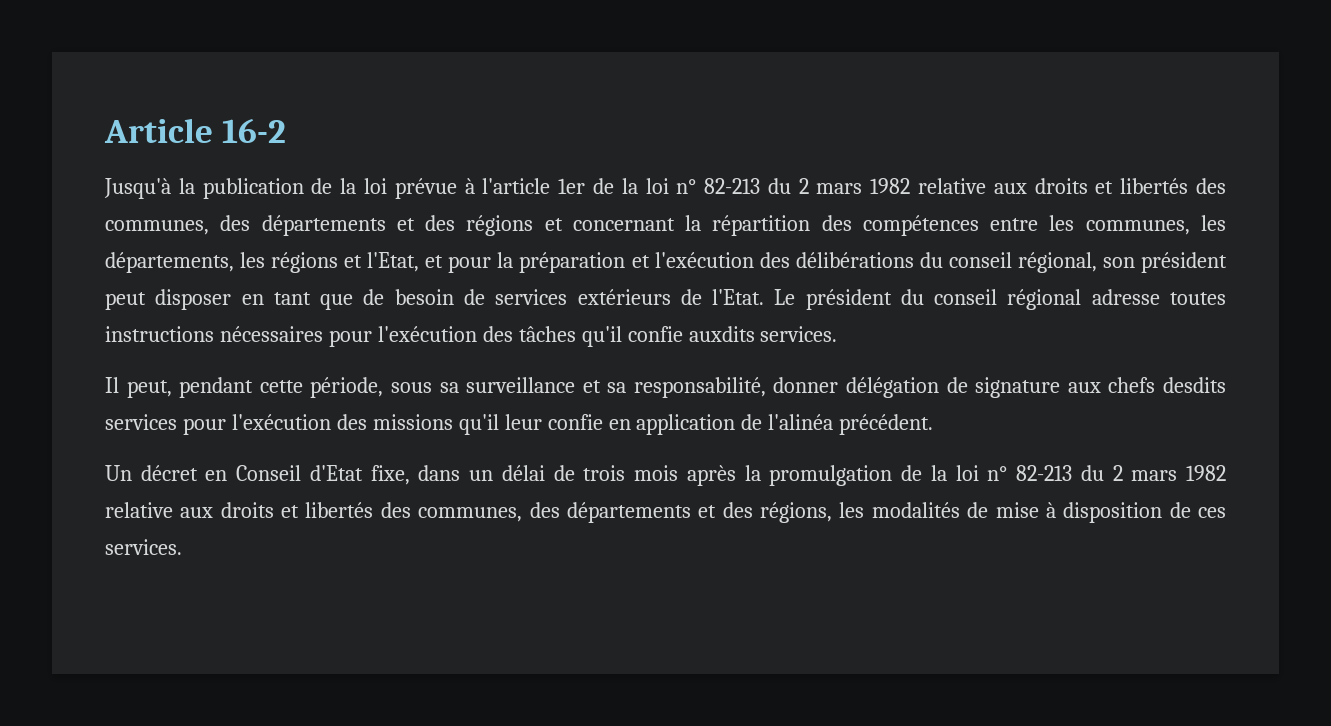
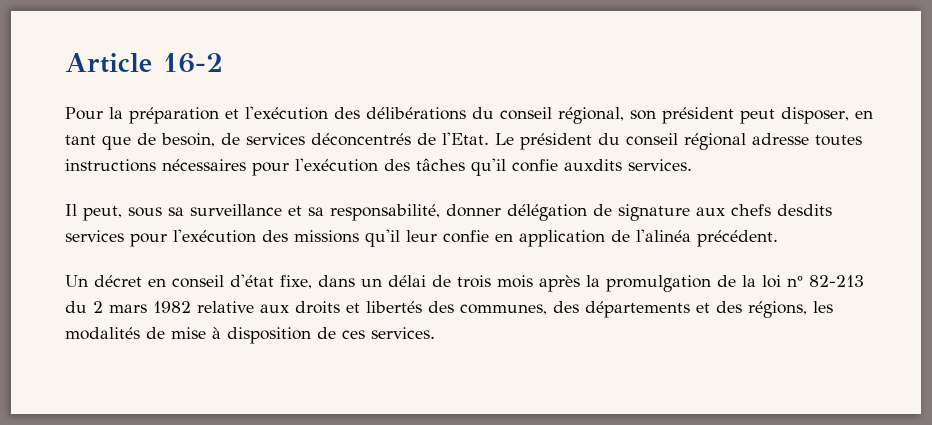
[104,178,1226,199] [105,215,1226,236] [105,252,492,273] Jusqu'à la publication de la loi prévue à l'article 1er de la loi n° 82-213 du 2 mars 1982 relative aux droits et libertés des communes, des départements et des régions et concernant la répartition des compétences entre les communes, les départements, les régions et l'Etat, et pour -> [65,107,103,120] Pour
[155,289,232,310] disposer -> [781,107,849,124] disposer,
[394,289,454,305] besoin -> [161,133,215,147] besoin,
[577,289,671,305] extérieurs -> [311,133,411,146] déconcentrés
[179,377,384,398] pendant cette période, -> (122, 213) none
[236,465,363,481] Conseil d'Etat -> [172,274,274,288] conseil d'état

